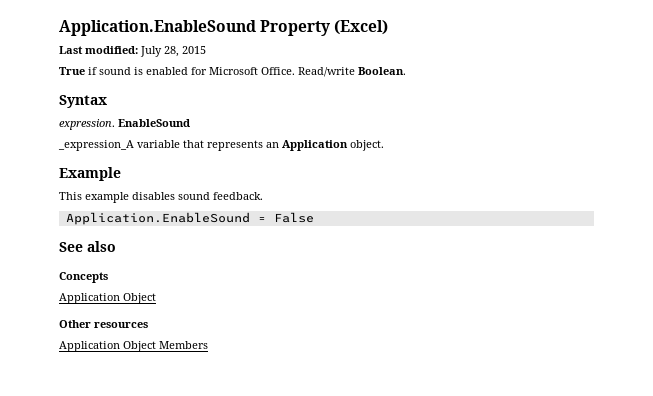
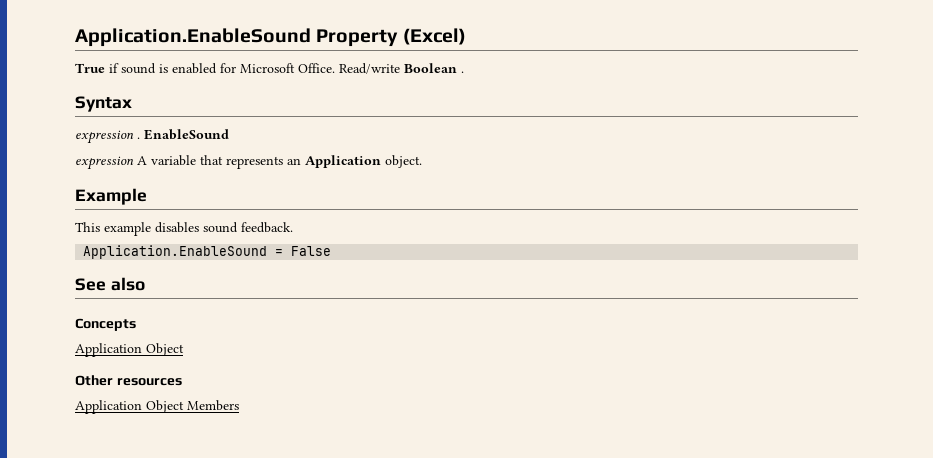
[59,46,206,57] // Last modified: July 28, 2015 -> (466, 36) none
[358,67,406,75] Boolean. -> [404,63,464,73] Boolean .
[59,119,115,130] expression. -> [75,130,140,144] expression .
[58,140,134,151] _expression_A -> [75,156,147,170] expression A

